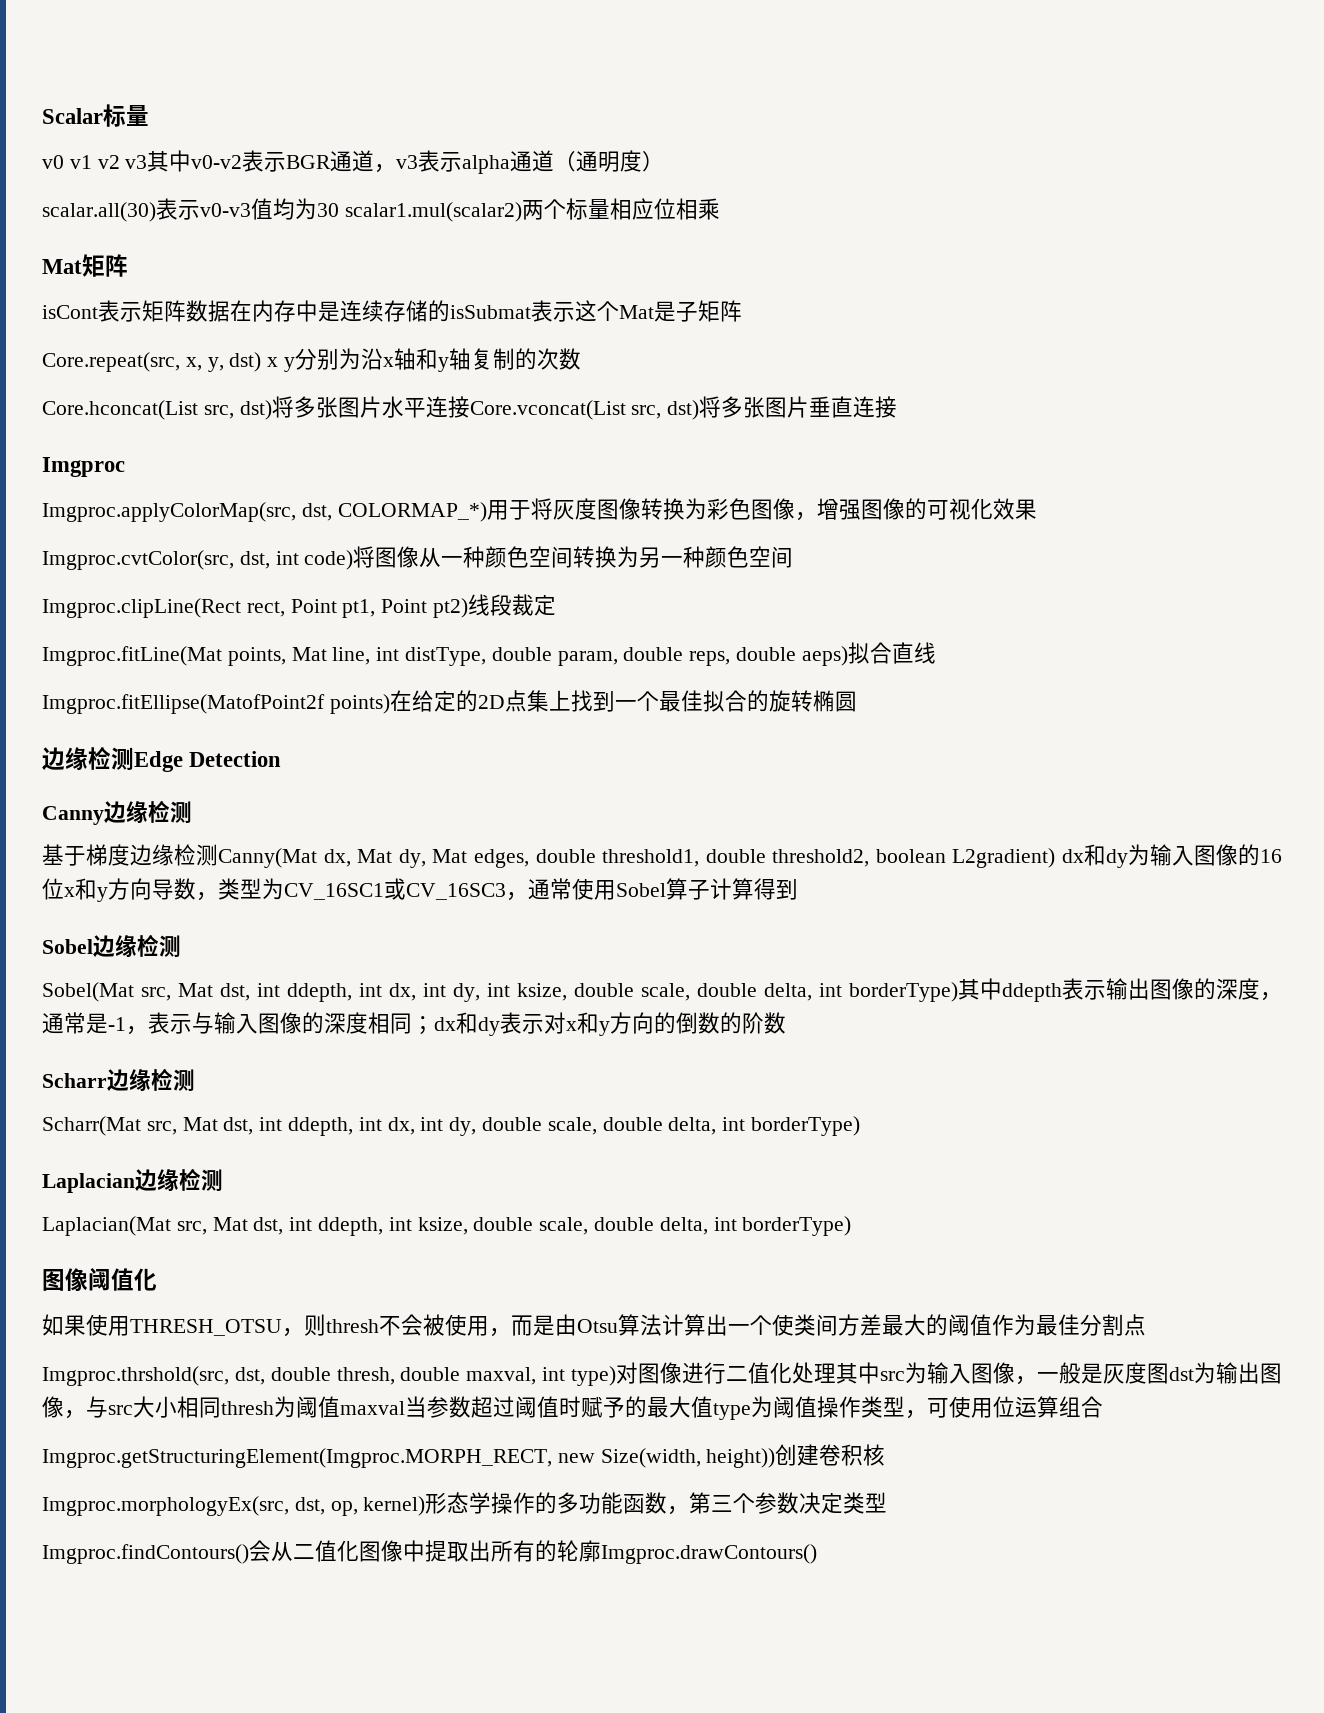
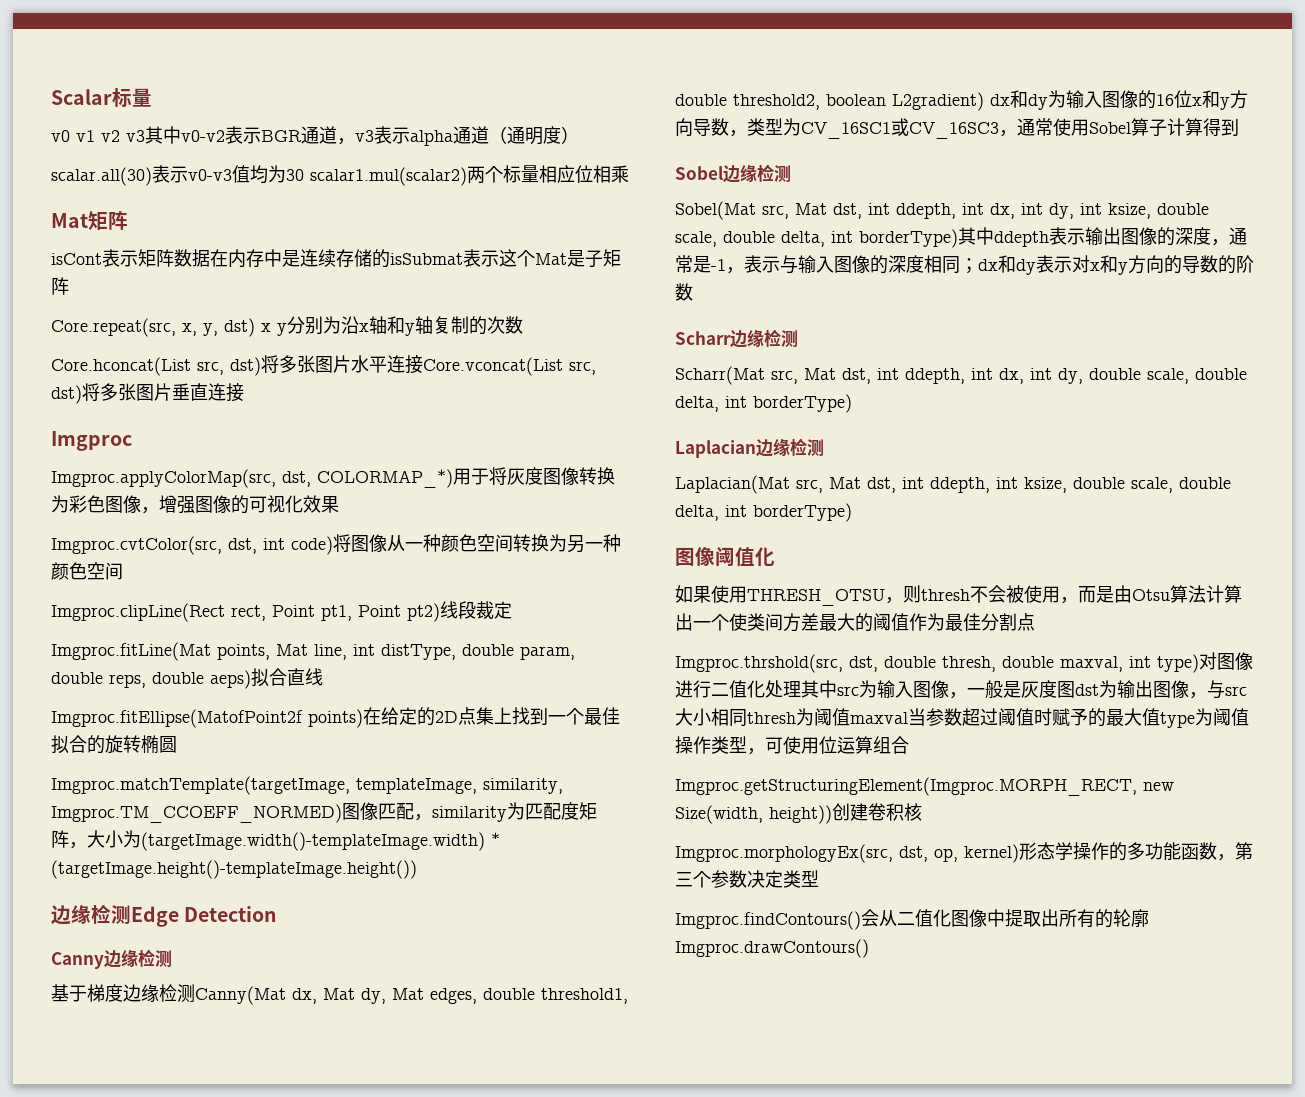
(857, 701) none -> [51,776,563,795] [51,802,597,823] [51,830,500,851] [51,860,417,879] // Imgproc.matchTemplate(targetImage, templateImage, similarity, Imgproc.TM_CCOEFF_NORMED)图像匹配，similarity为匹配度矩阵，大小为(targetImage.width()-templateImage.width) * (targetImage.height()-templateImage.height())
[676,1012,698,1034] 倒 -> [1182,256,1200,273] 导

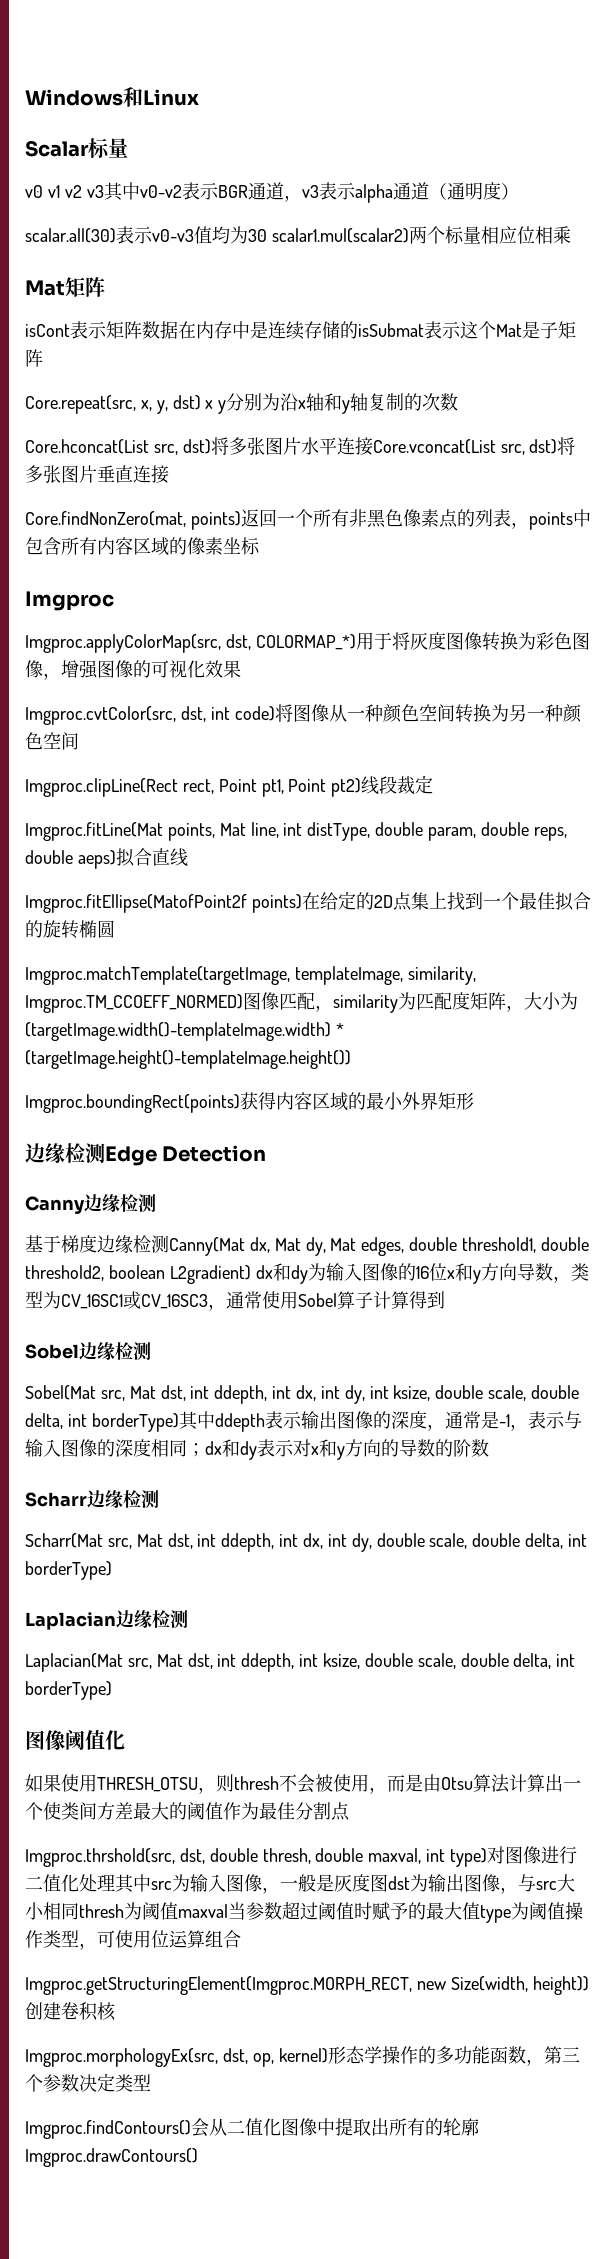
(51, 97) none -> [25,87,199,107] Windows和Linux //
(244, 392) none -> [25,509,591,530] [25,537,260,556] // Core.findNonZero(mat, points)返回一个所有非黑色像素点的列表，points中包含所有内容区域的像素坐标
(417, 869) none -> [25,1092,474,1113] // Imgproc.boundingRect(points)获得内容区域的最小外界矩形

